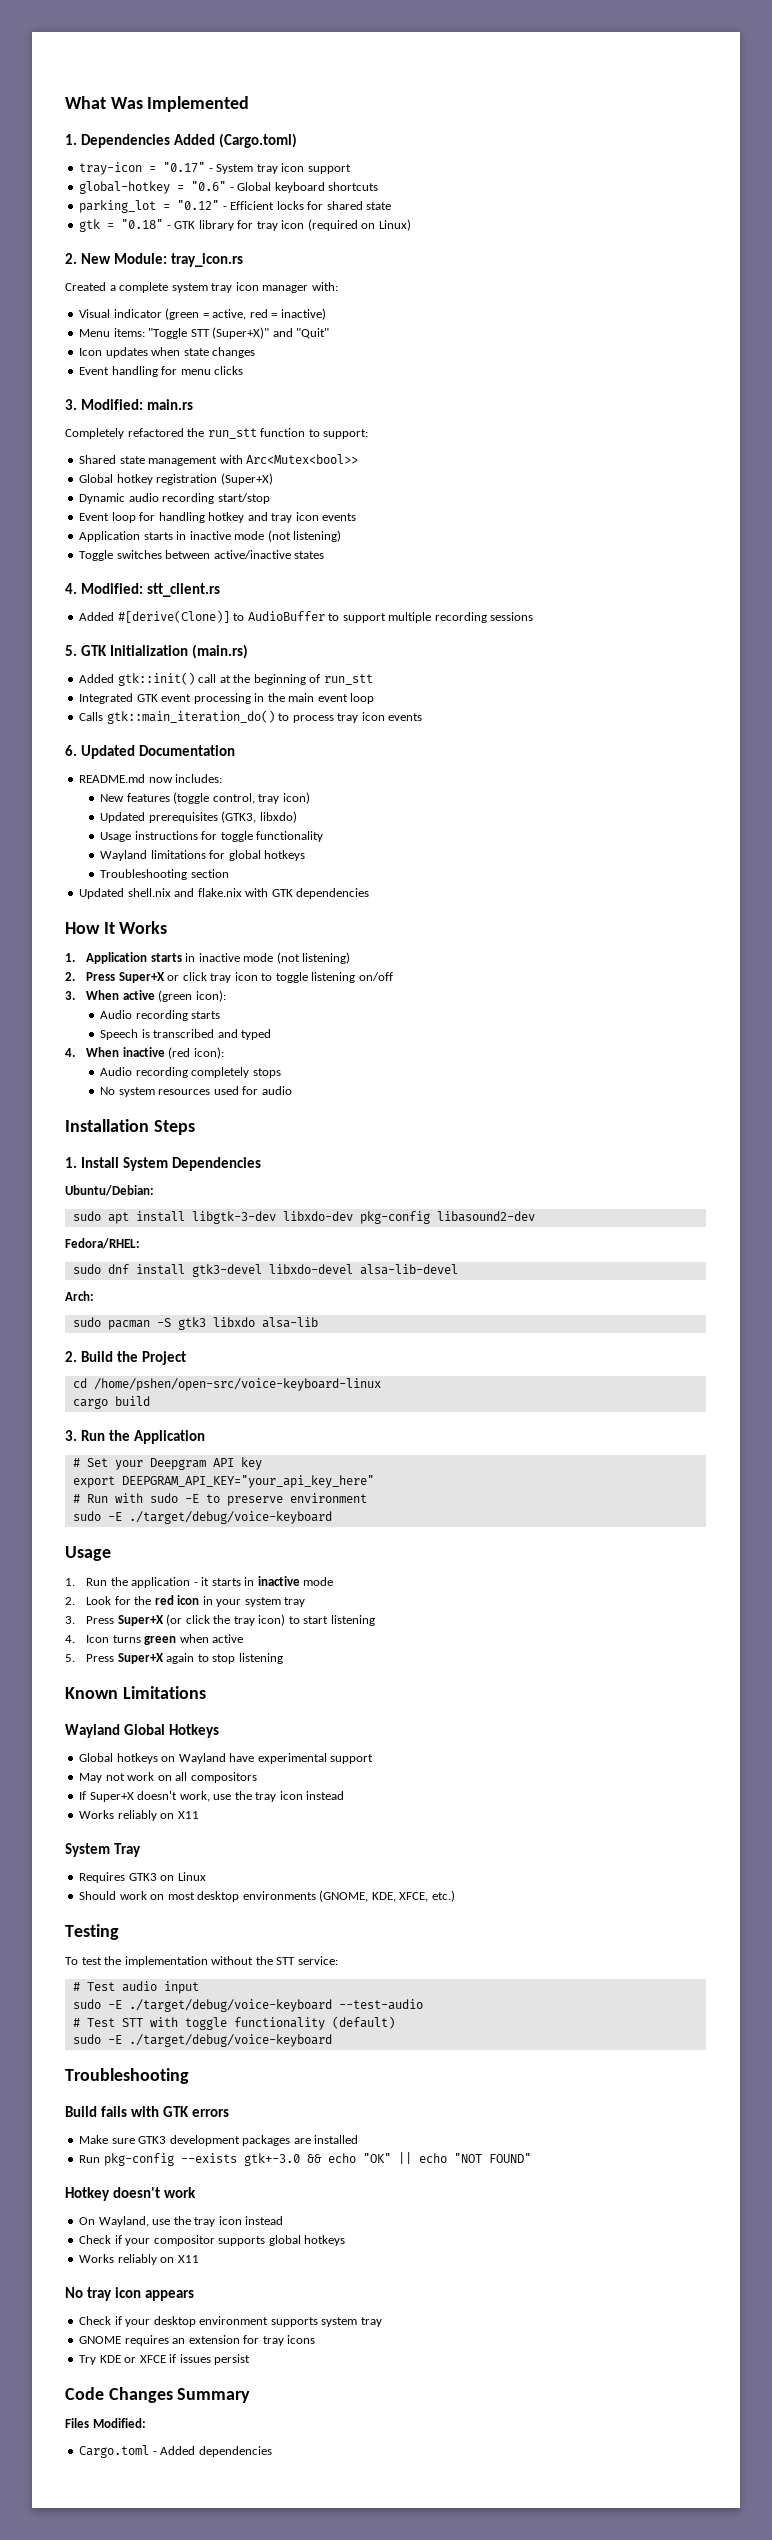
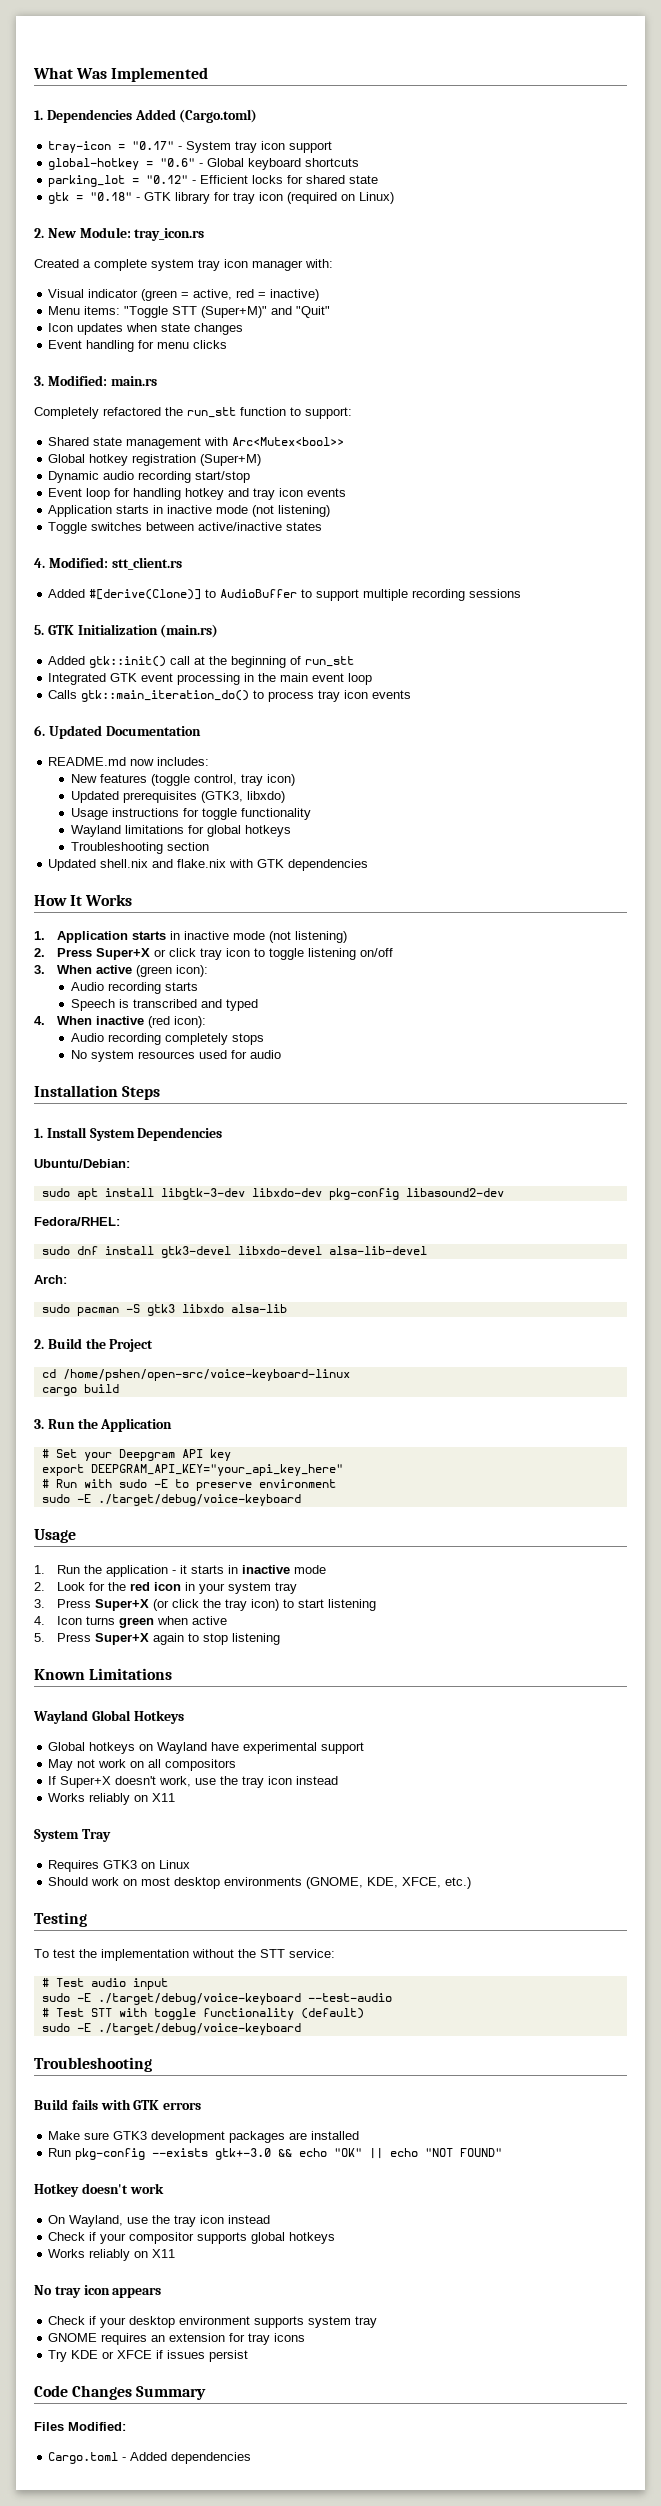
[212,327,270,339] (Super+X)" -> [201,306,268,318] (Super+M)"
[220,473,273,485] (Super+X) -> [200,454,262,466] (Super+M)

